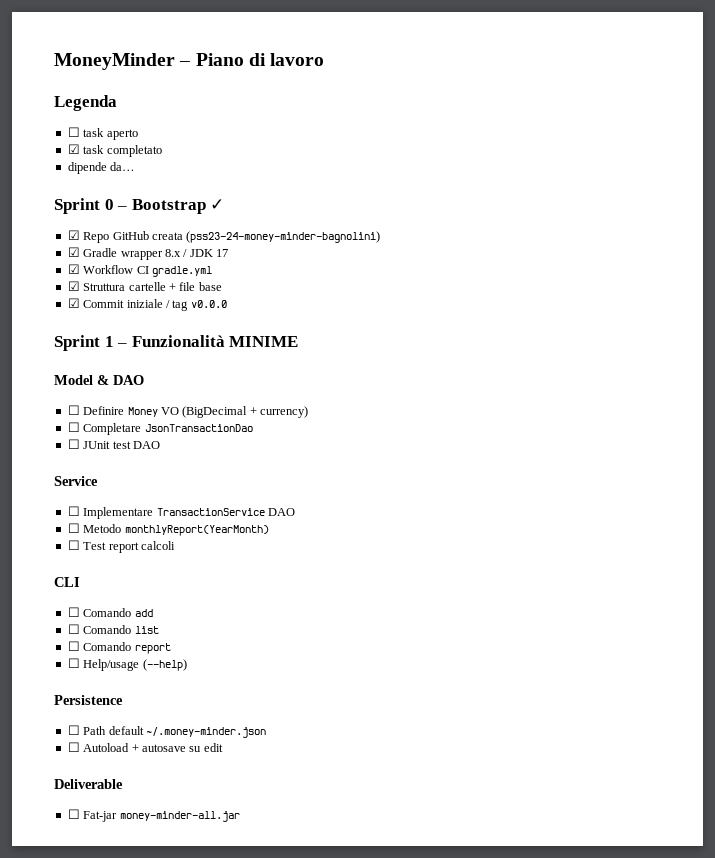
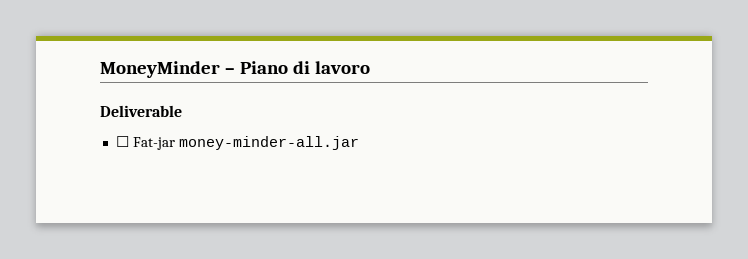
[54,95,117,111] [67,127,138,140] [67,144,162,157] [67,162,136,174] [54,198,225,214] [67,230,381,243] [67,247,228,260] [67,264,212,277] [67,281,222,291] [67,298,227,311] [54,335,299,351] [54,375,144,385] [67,405,308,418] [67,422,253,435] [67,439,160,449] [54,476,98,486] [67,506,295,519] [67,523,269,536] [67,540,175,553] [54,577,80,587] [67,607,153,617] [67,624,159,634] [67,641,171,654] [67,658,187,671] [54,695,123,705] [67,725,266,738] [67,742,223,752] // Legenda // ☐ task aperto // ☑ task completato // dipende da… // Sprint 0 – Bootstrap ✓ // ☑ Repo GitHub creata (pss23-24-money-minder-bagnolini) // ☑ Gradle wrapper 8.x / JDK 17 // ☑ Workflow CI gradle.yml // ☑ Struttura cartelle + file base // ☑ Commit iniziale / tag v0.0.0 // Sprint 1 – Funzionalità MINIME // Model & DAO // ☐ Definire Money VO (BigDecimal + currency) // ☐ Completare JsonTransactionDao // ☐ JUnit test DAO // Service // ☐ Implementare TransactionService DAO // ☐ Metodo monthlyReport(YearMonth) // ☐ Test report calcoli // CLI // ☐ Comando add // ☐ Comando list // ☐ Comando report // ☐ Help/usage (--help) // Persistence // ☐ Path default ~/.money-minder.json // ☐ Autoload + autosave su edit -> (370, 67) none

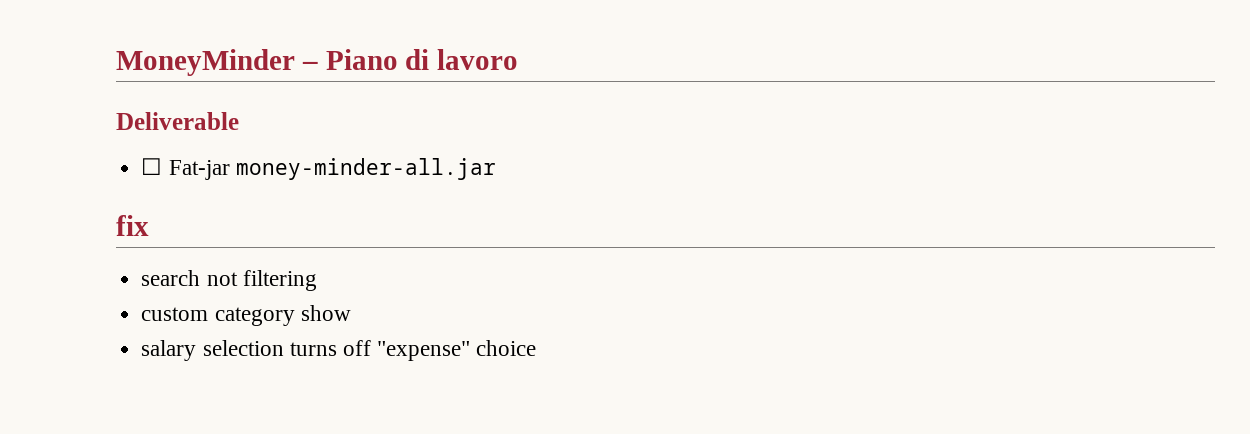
(359, 143) none -> [116,215,149,236] [141,270,317,291] [141,305,351,326] [141,340,537,361] // fix // search not filtering // custom category show // salary selection turns off "expense" choice

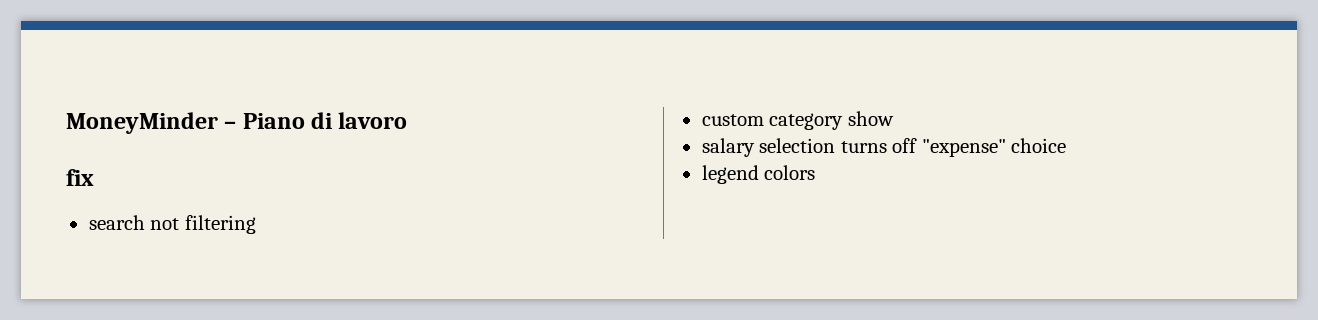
[116,112,239,130] [141,158,496,180] // Deliverable // ☐ Fat-jar money-minder-all.jar -> (408, 120) none
(537, 348) none -> [701,165,816,184] // legend colors

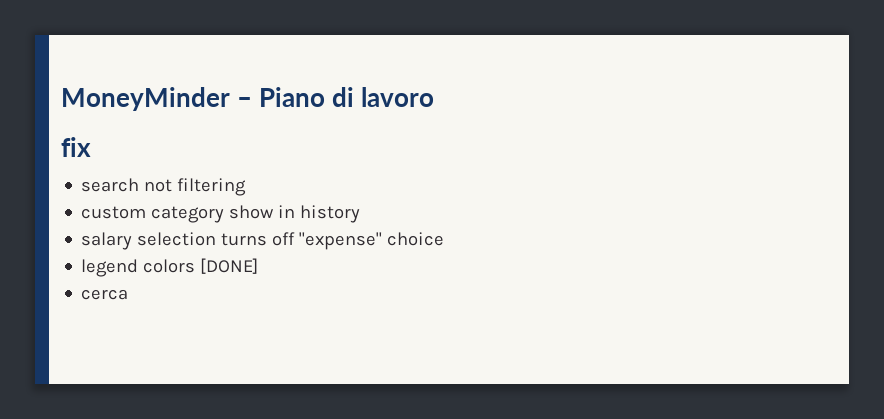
(894, 118) none -> [278,205,361,223] in history
(816, 172) none -> [200,258,259,274] [81,289,129,300] [DONE] // cerca

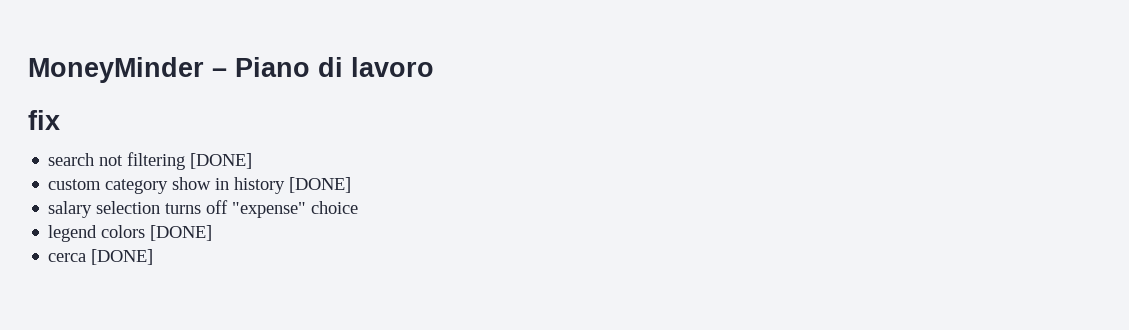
(247, 187) none -> [190,153,253,169] [DONE]
(361, 214) none -> [289,177,352,193] [DONE]
(129, 294) none -> [91,249,154,265] [DONE]

